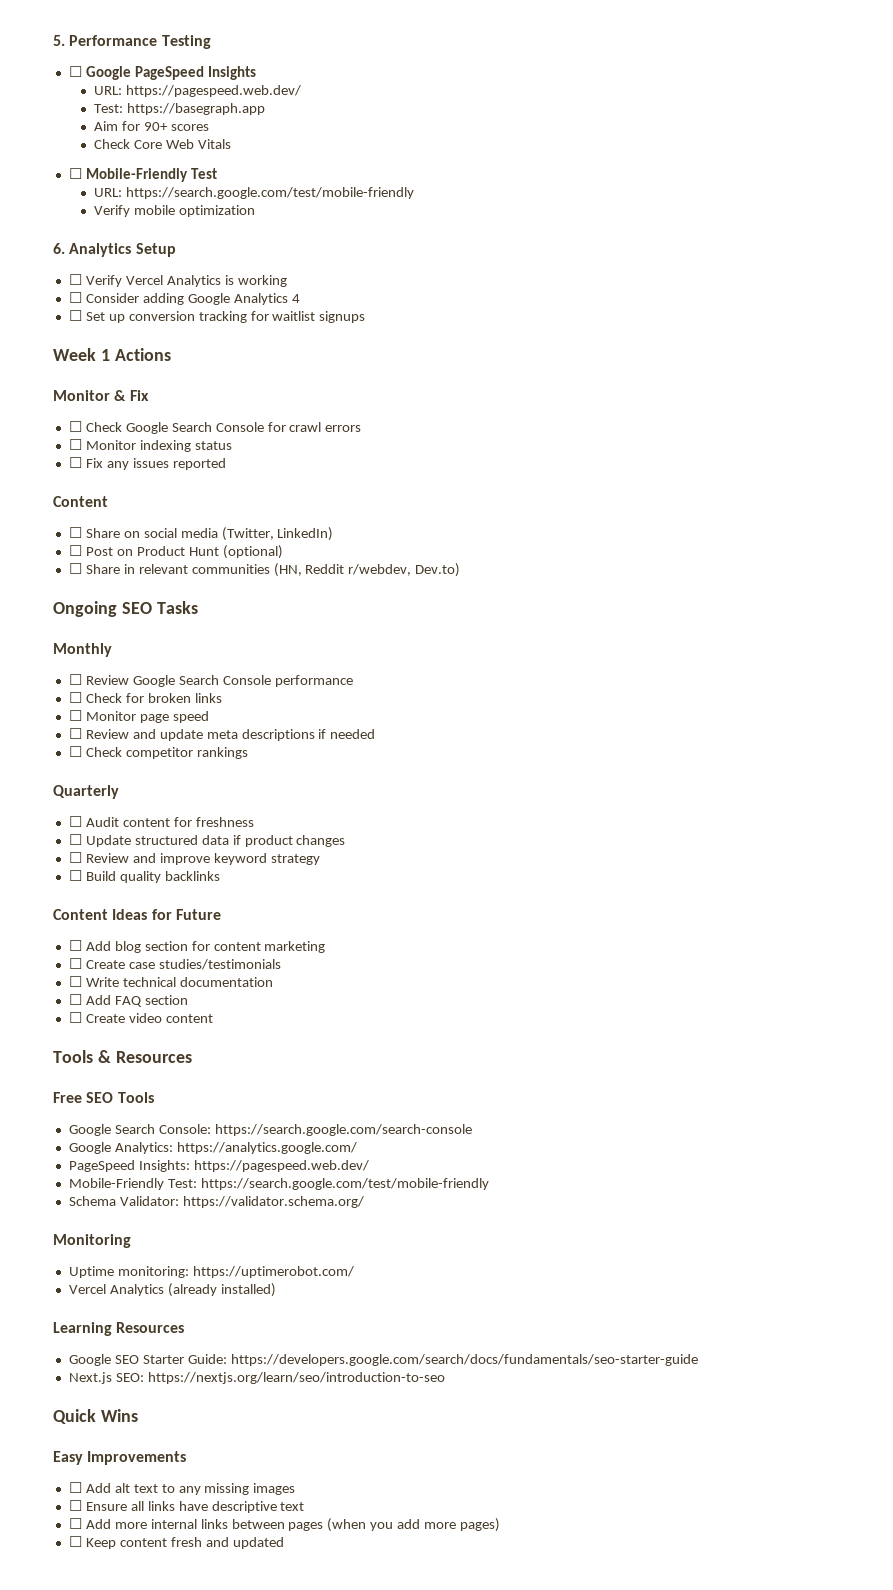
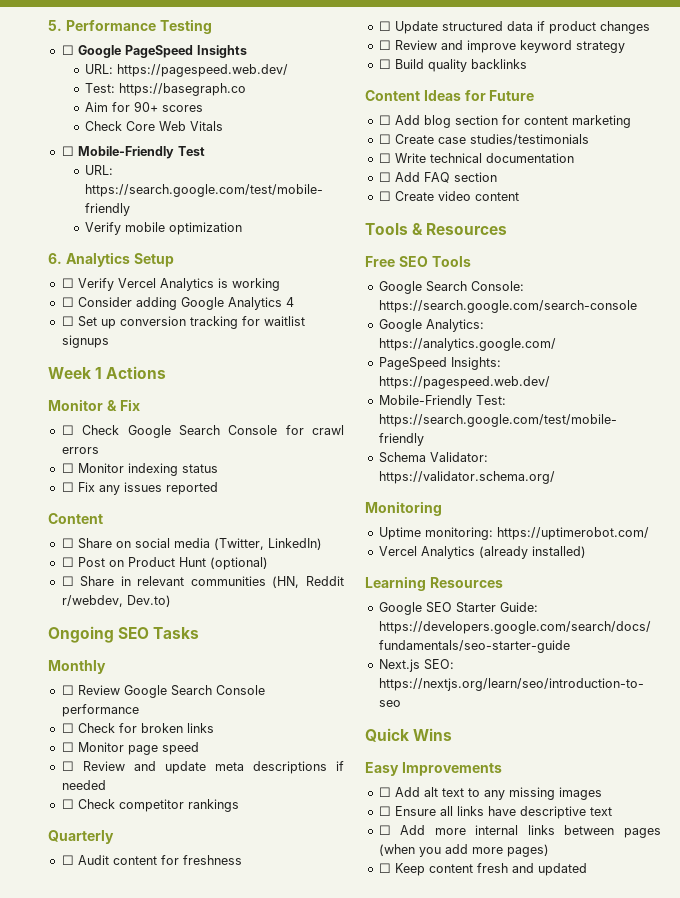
[127,103,266,115] https://basegraph.app -> [119,83,247,96] https://basegraph.co

